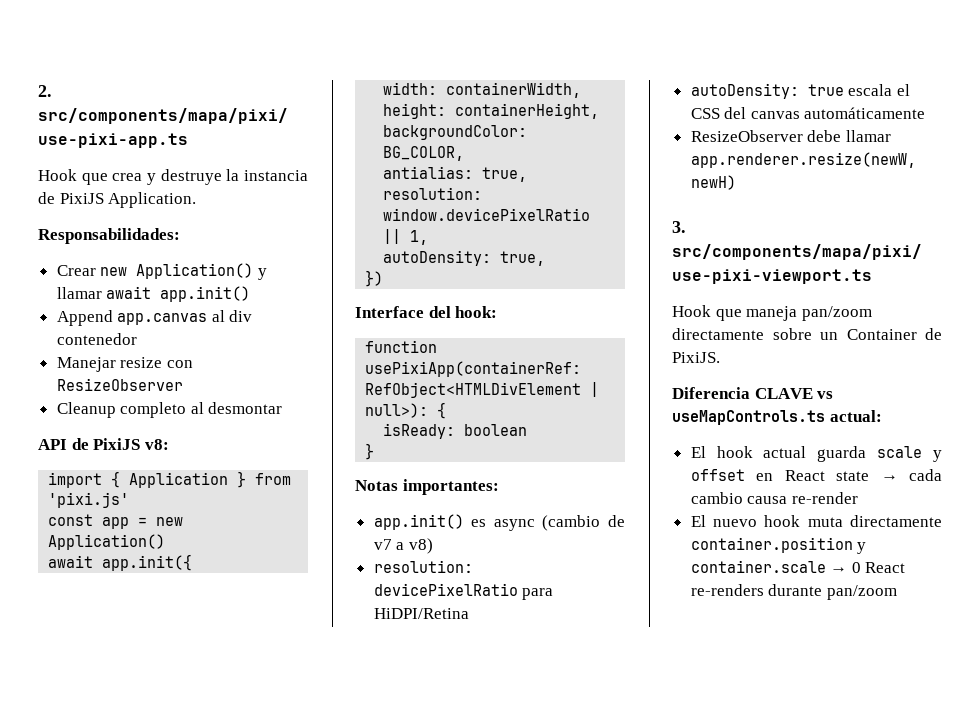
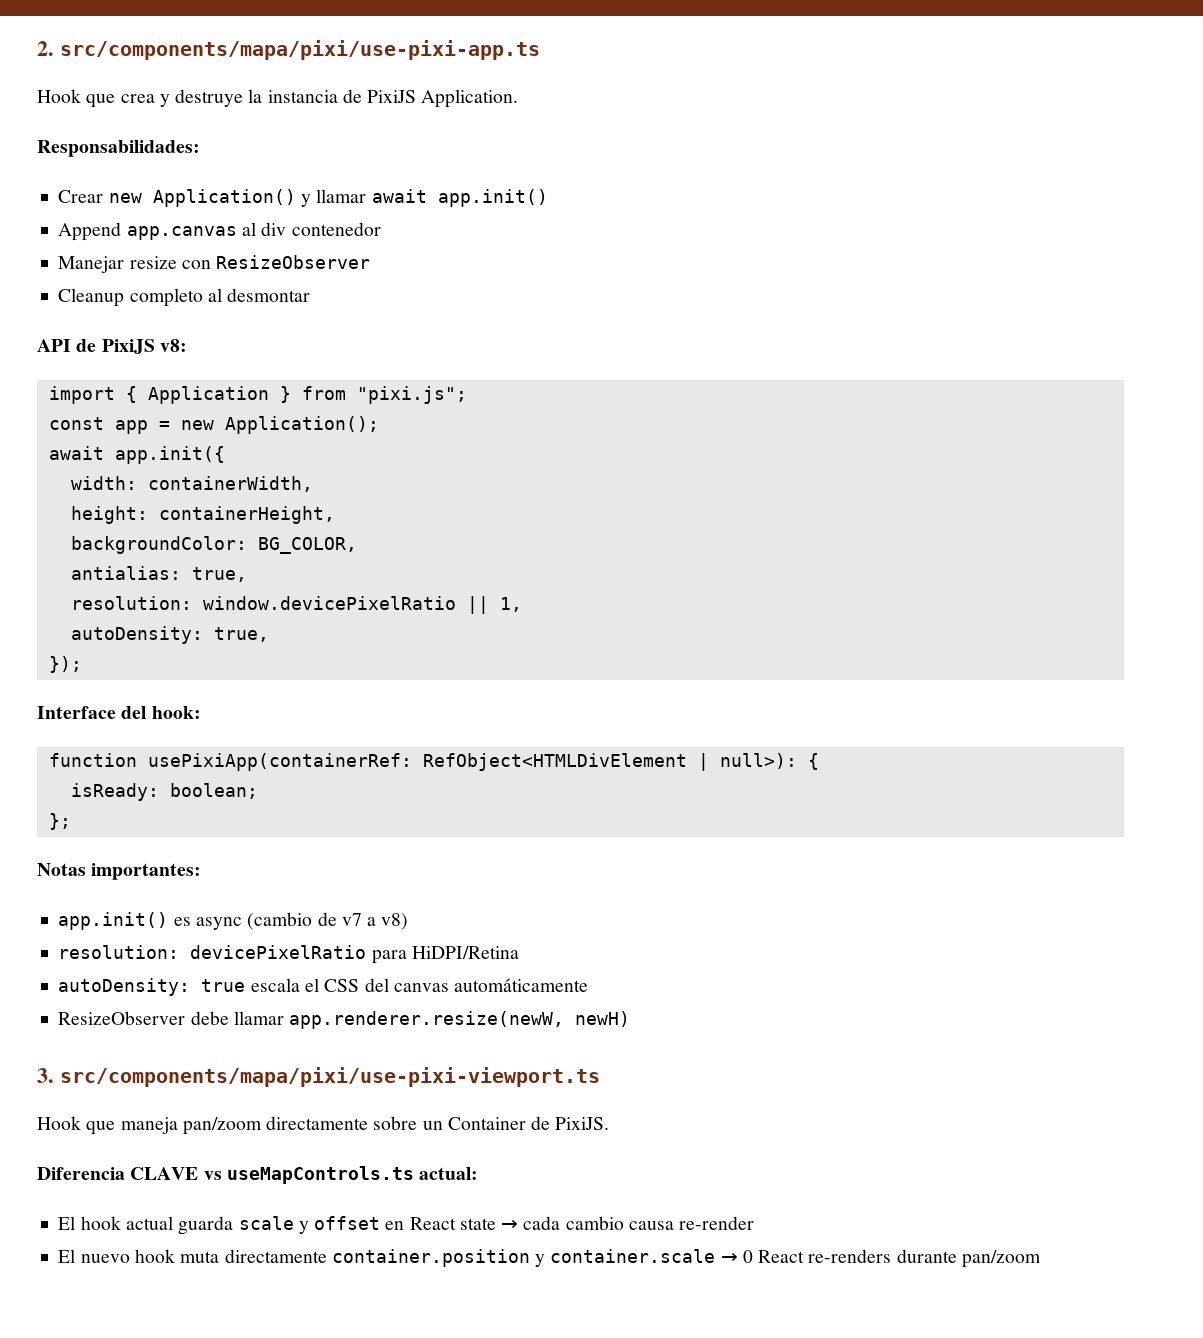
[48,492,130,508] 'pixi.js' -> [356,386,467,404] "pixi.js";
[48,534,166,550] Application() -> [224,416,379,434] Application();
[365,270,384,287] }) -> [48,656,82,673] });
[464,424,528,436] [365,443,375,460] boolean // } -> [169,783,258,799] [48,813,71,830] boolean; // };

